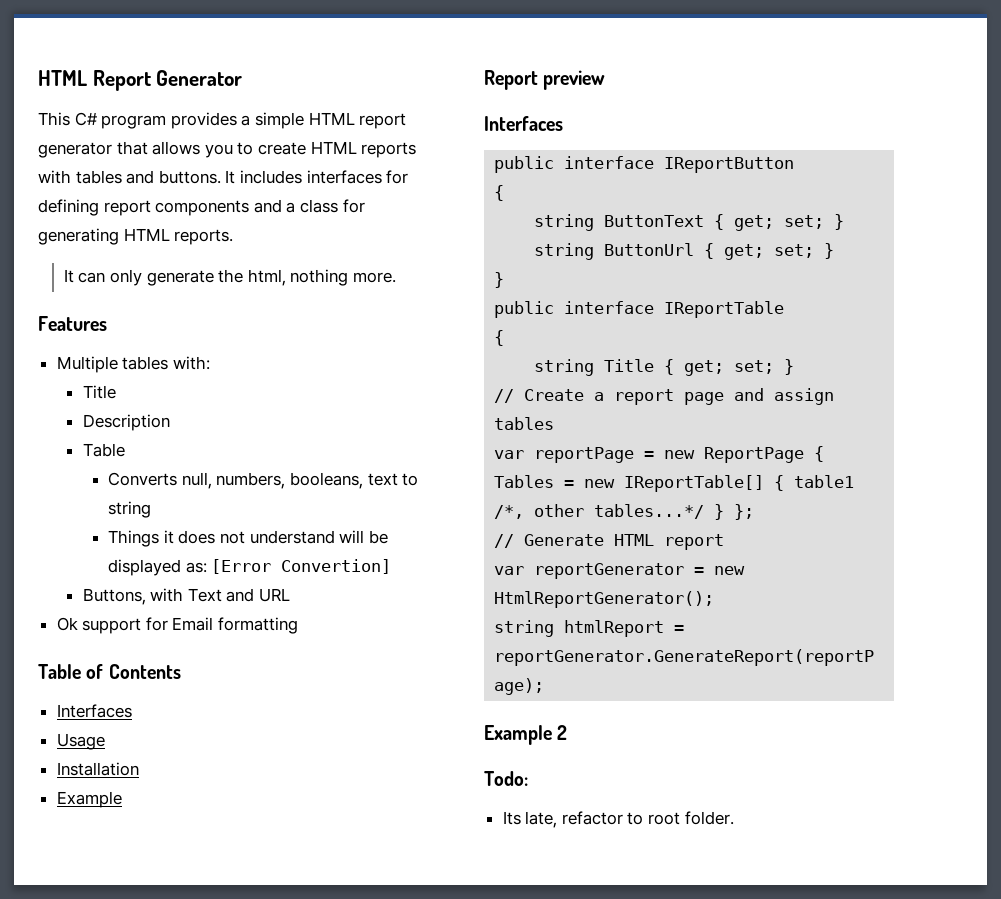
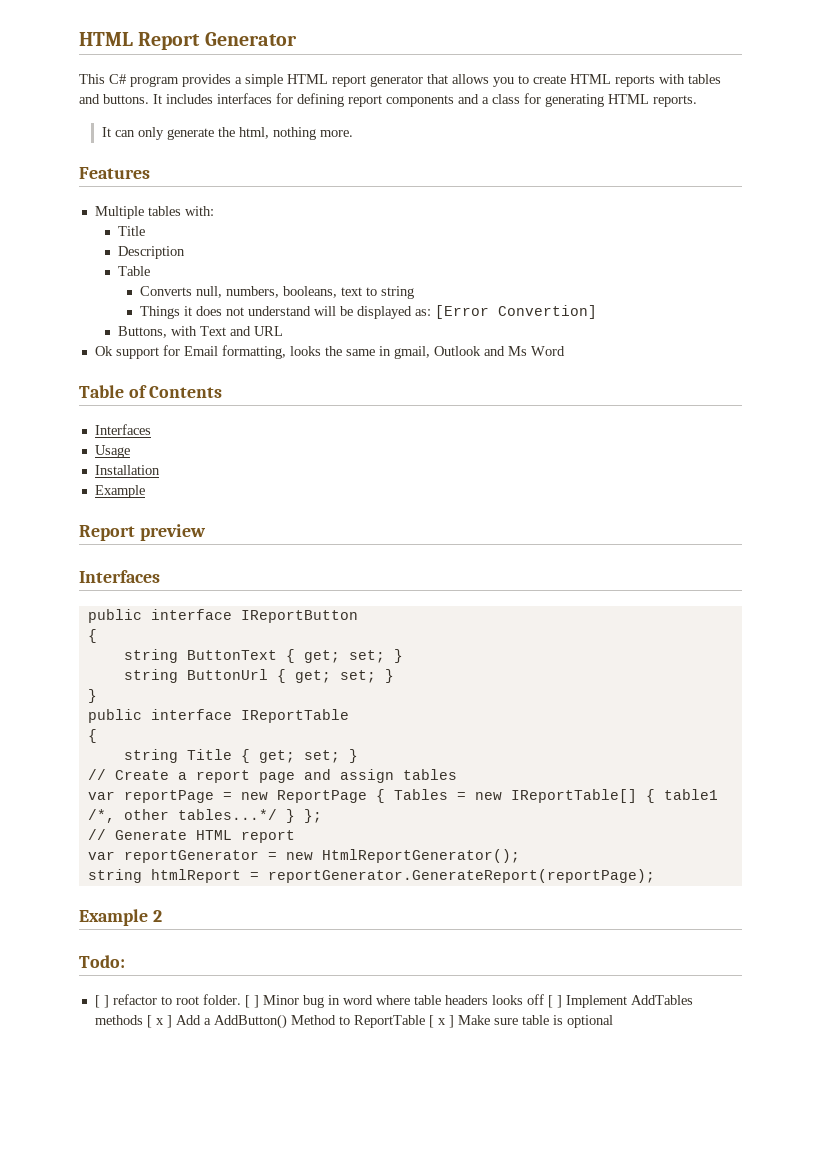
[218,617,299,634] formatting -> [221,345,565,359] formatting, looks the same in gmail, Outlook and Ms Word
[502,811,558,828] Its late, -> [94,995,109,1008] [ ]
(734, 818) none -> [244,994,693,1008] [94,1014,613,1029] [ ] Minor bug in word where table headers looks off [ ] Implement AddTables methods [ x ] Add a AddButton() Method to ReportTable [ x ] Make sure table is optional

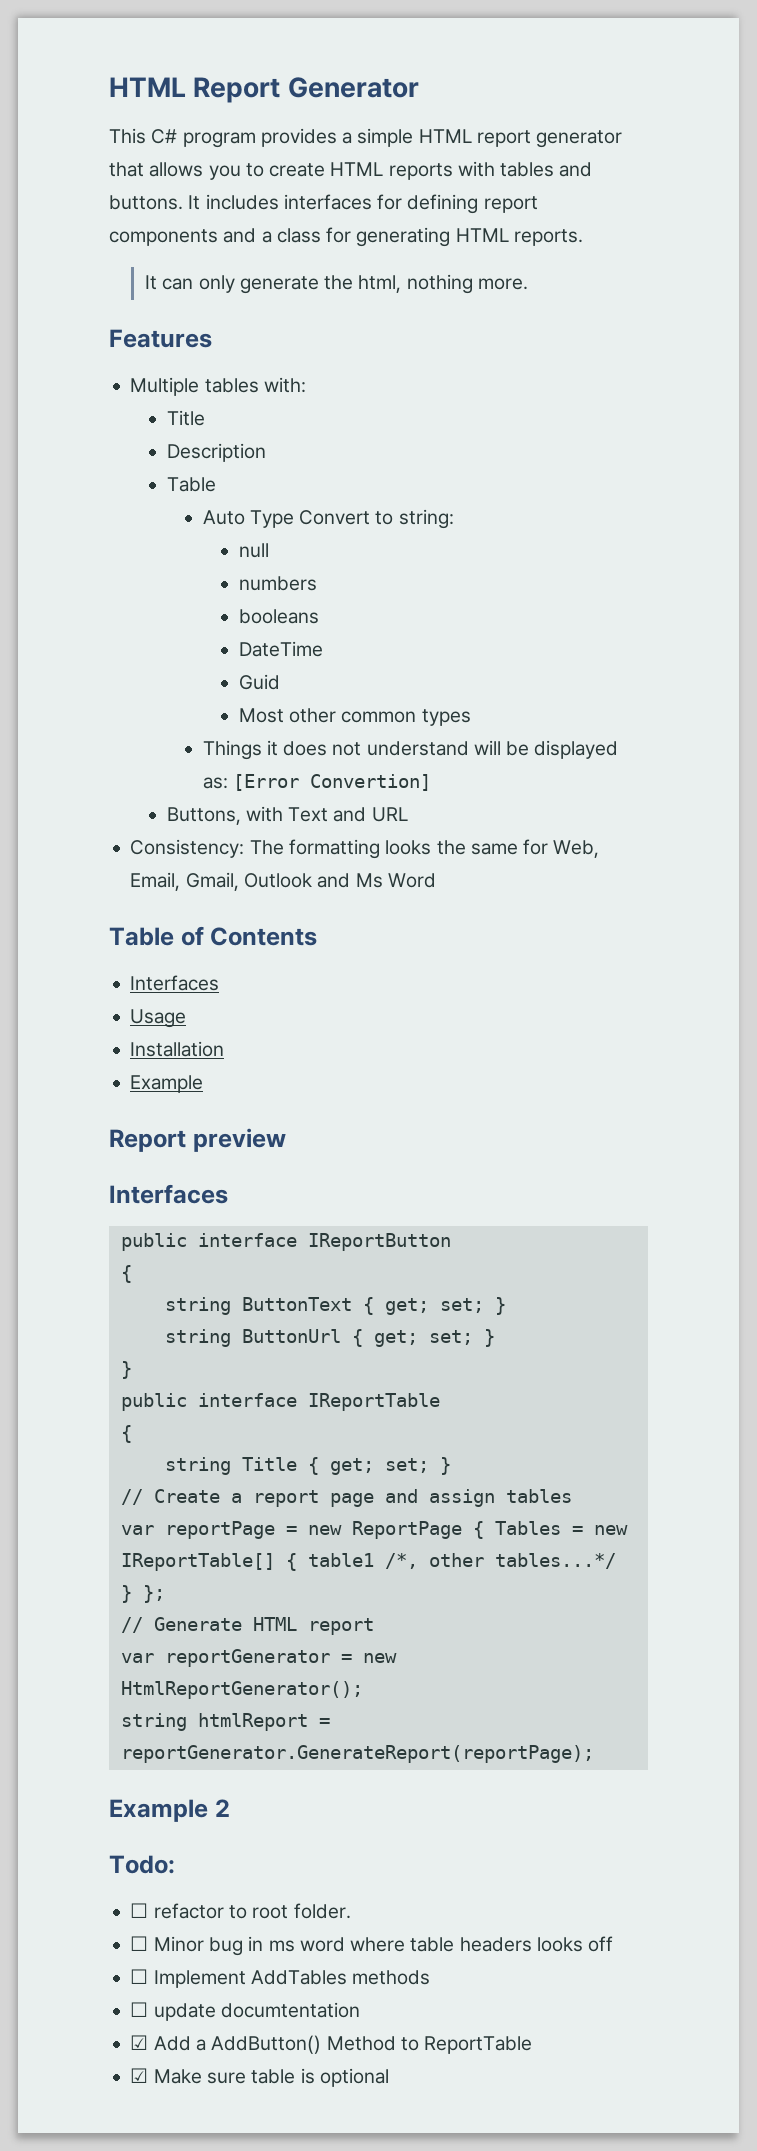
[140,286,415,299] Converts null, numbers, booleans, text to string -> [202,509,454,529] [238,543,269,558] [238,576,317,591] [238,609,319,624] [238,641,323,657] [238,674,280,690] [238,708,471,726] Auto Type Convert to string: // null // numbers // booleans // DateTime // Guid // Most other common types
[94,345,430,359] Ok support for Email formatting, looks the same in gmail, -> [130,839,600,859] [130,872,239,891] Consistency: The formatting looks the same for Web, Email, Gmail,
[94,995,109,1008] [ ] -> [130,1903,149,1918] ☐
[244,995,259,1008] [ ] -> [130,1936,149,1951] // ☐
(340, 1000) none -> [268,1940,295,1952] ms
[547,995,562,1008] [ ] -> [130,1969,149,1984] // ☐
[146,1015,172,1028] [ x ] -> [130,2002,360,2021] [130,2035,149,2050] // ☐ update documtentation // ☑
[428,1015,454,1028] [ x ] -> [130,2068,149,2083] // ☑

